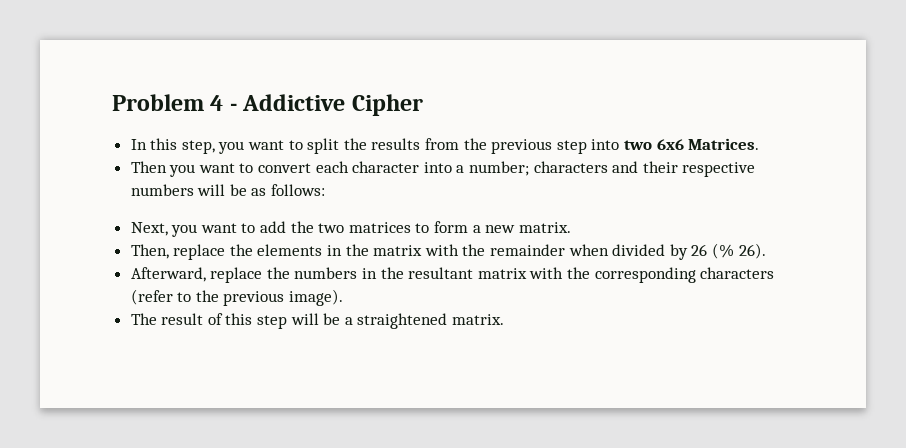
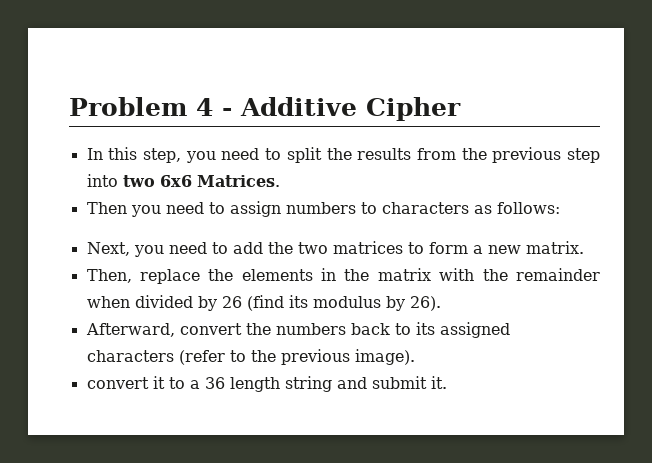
[242,94,346,111] Addictive -> [240,97,357,116] Additive
[248,140,285,150] want -> [221,148,260,160] need
[198,161,756,177] [130,184,247,196] want to convert each character into a number; characters and their respective numbers will be -> [165,201,469,217] need to assign numbers to characters
[200,223,237,233] want -> [168,242,207,254] need
[711,243,734,259] (% -> [246,295,405,311] (find its modulus by
[210,267,263,283] replace -> [179,323,242,335] convert
[362,267,696,283] in the resultant matrix with the corresponding -> [350,322,510,338] back to its assigned
[130,313,505,329] The result of this step will be a straightened matrix. -> [86,376,447,392] convert it to a 36 length string and submit it.

